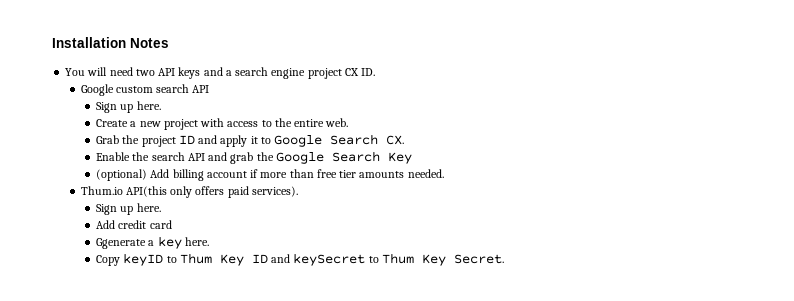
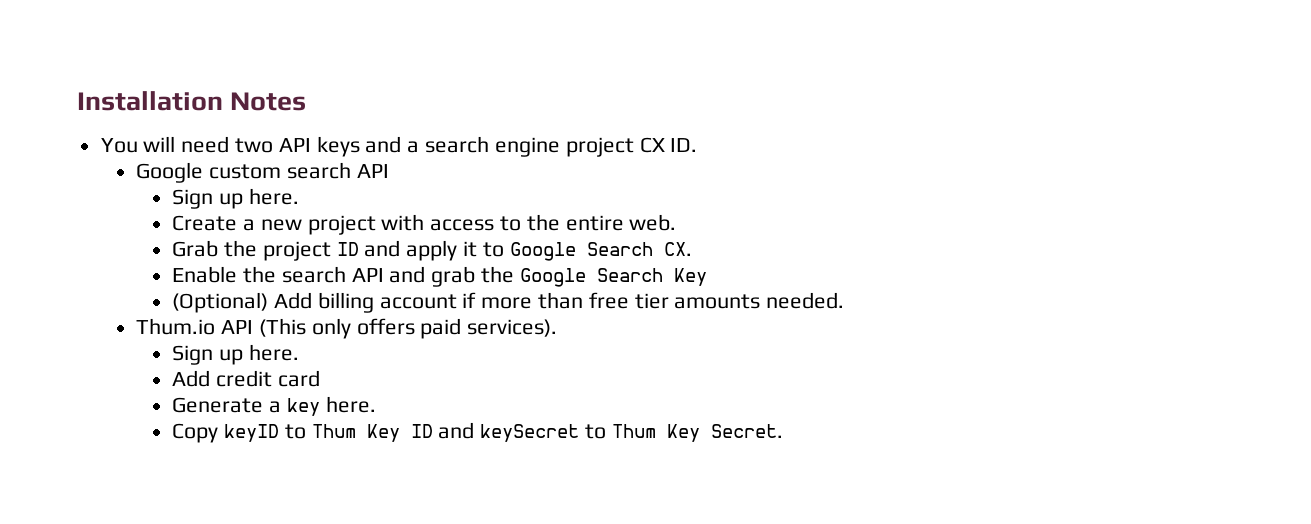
[96,169,148,181] (optional) -> [172,292,269,313] (Optional)
[125,186,167,197] API(this -> [221,318,307,337] API (This
[96,238,147,249] Ggenerate -> [172,397,264,413] Generate

